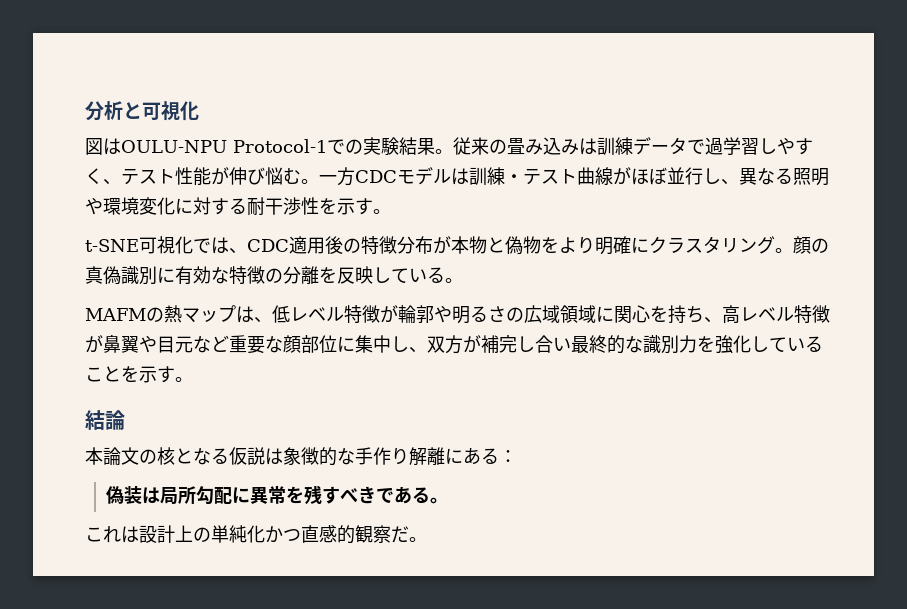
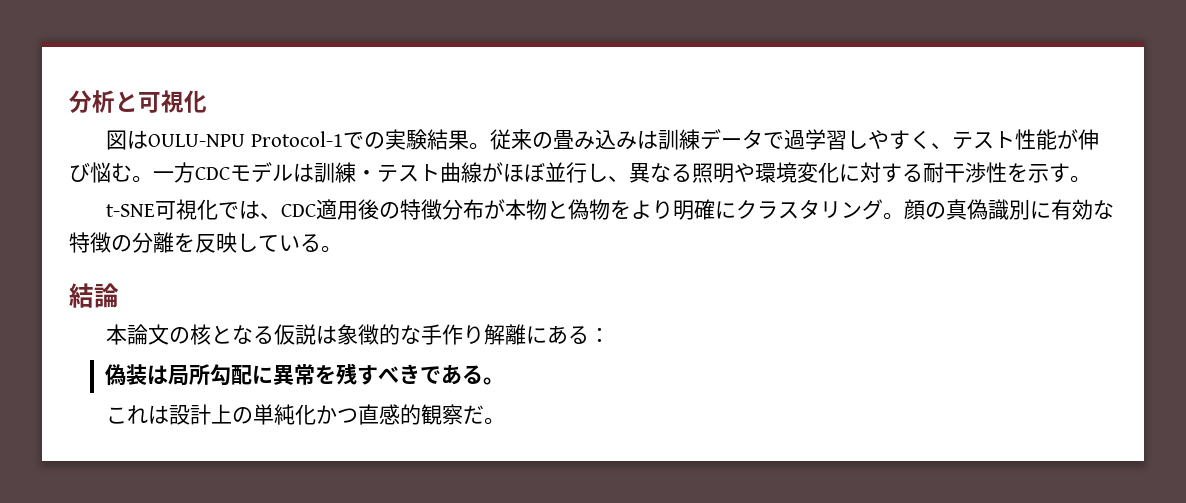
[85,305,830,324] [85,335,823,354] [85,366,193,383] // MAFMの熱マップは、低レベル特徴が輪郭や明るさの広域領域に関心を持ち、高レベル特徴が鼻翼や目元など重要な顔部位に集中し、双方が補完し合い最終的な識別力を強化していることを示す。 -> (342, 249) none

